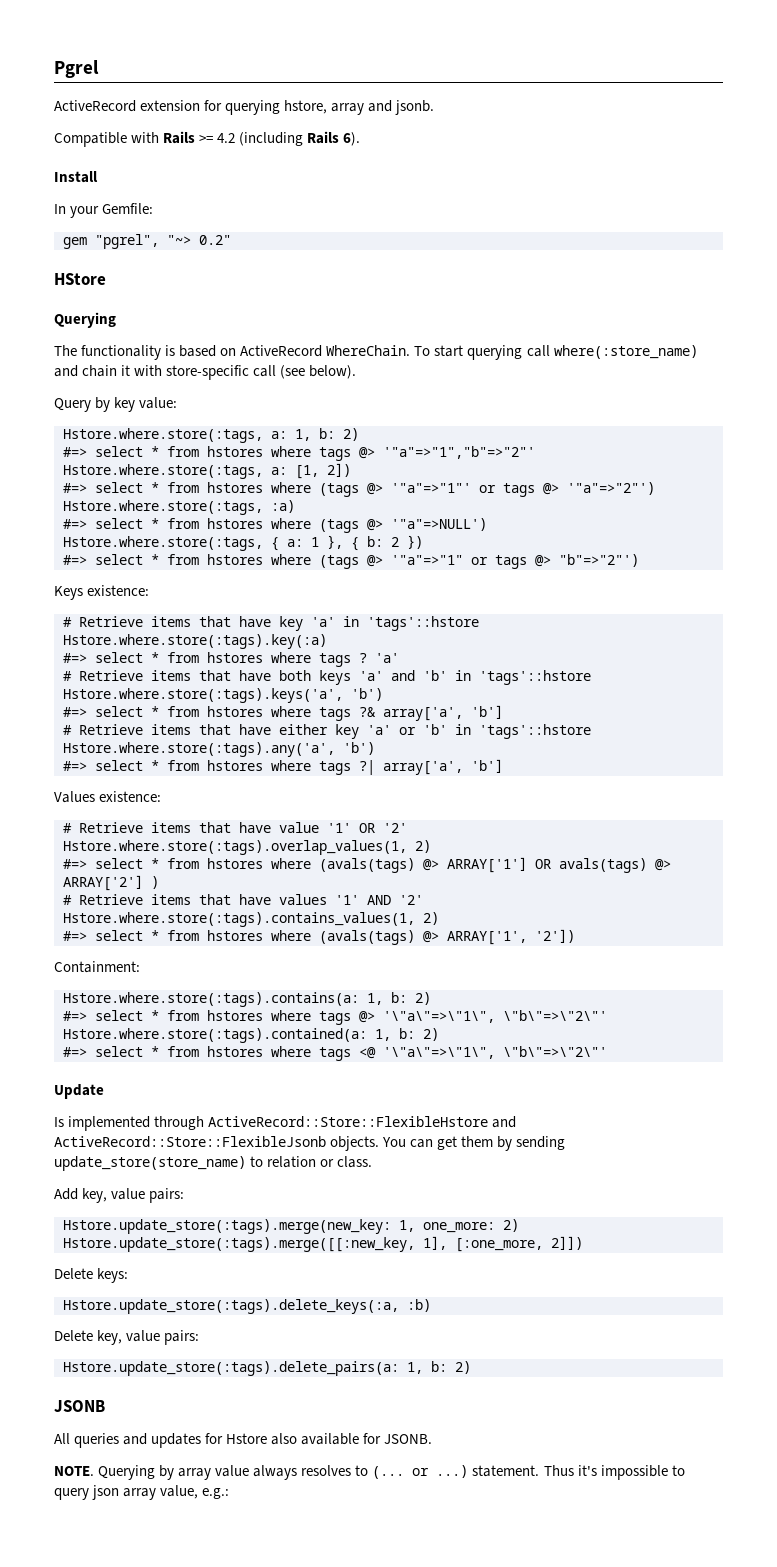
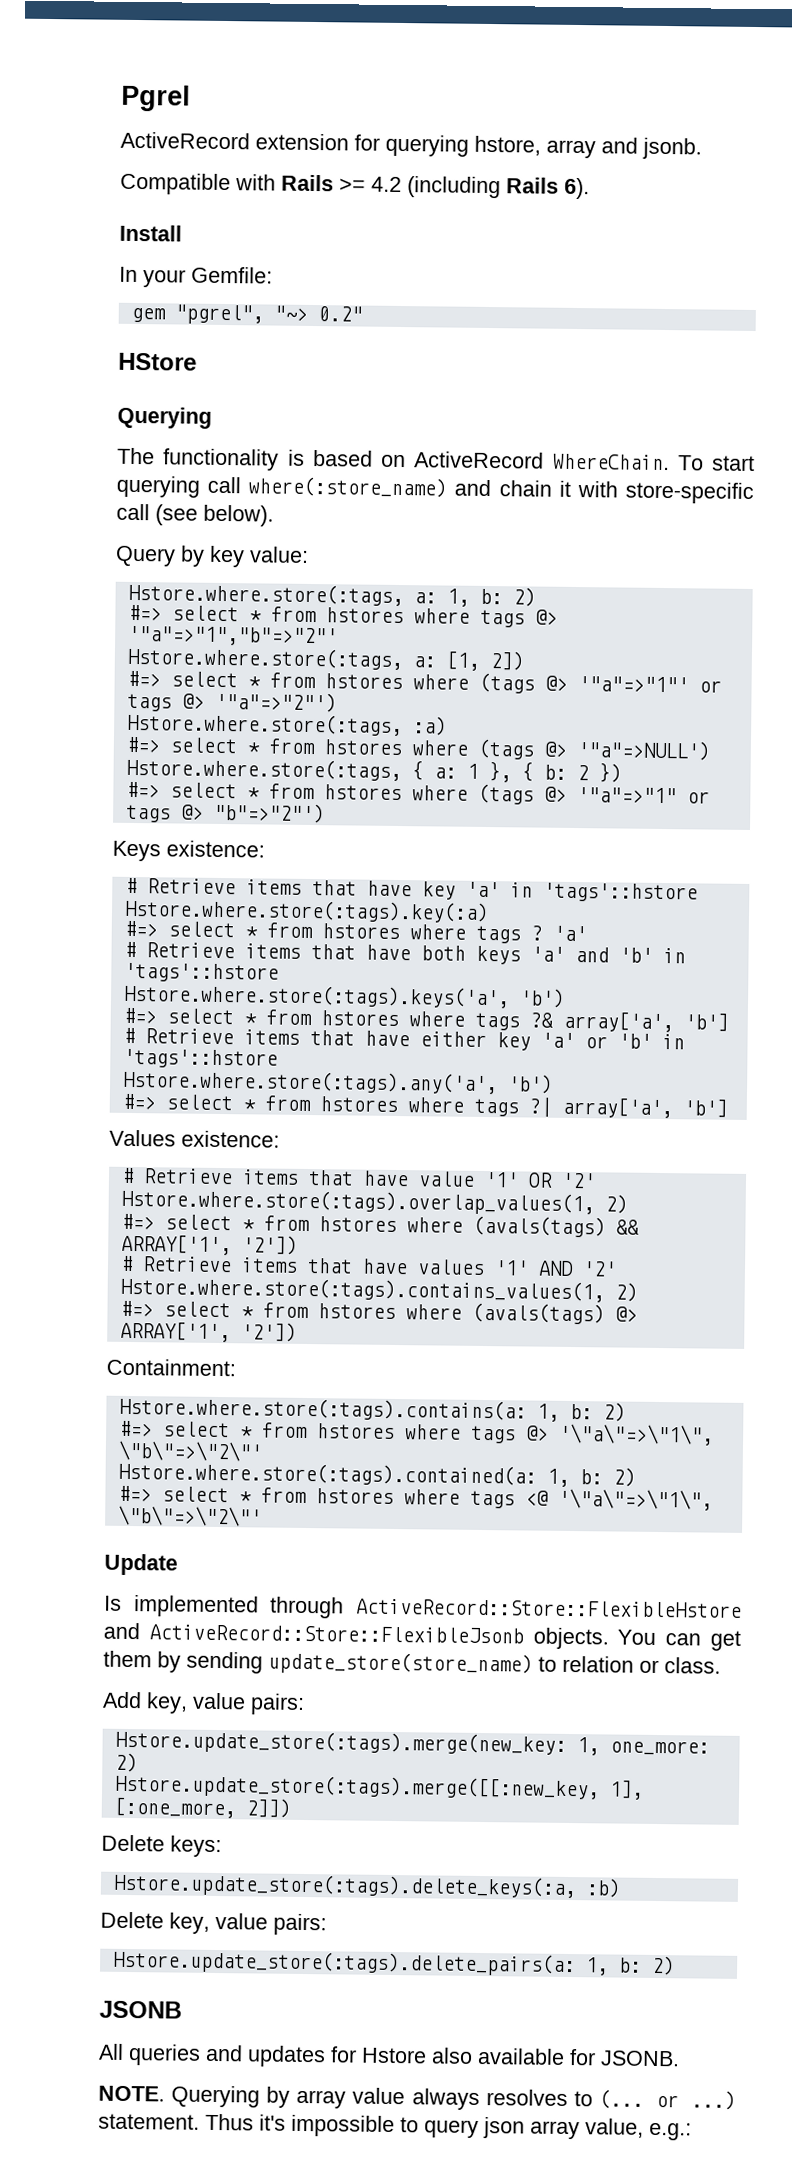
[423,857,671,873] [63,875,159,891] @> ARRAY['1'] OR avals(tags) @> ARRAY['2'] ) -> [615,1219,639,1235] [120,1233,298,1256] && ARRAY['1', '2'])

